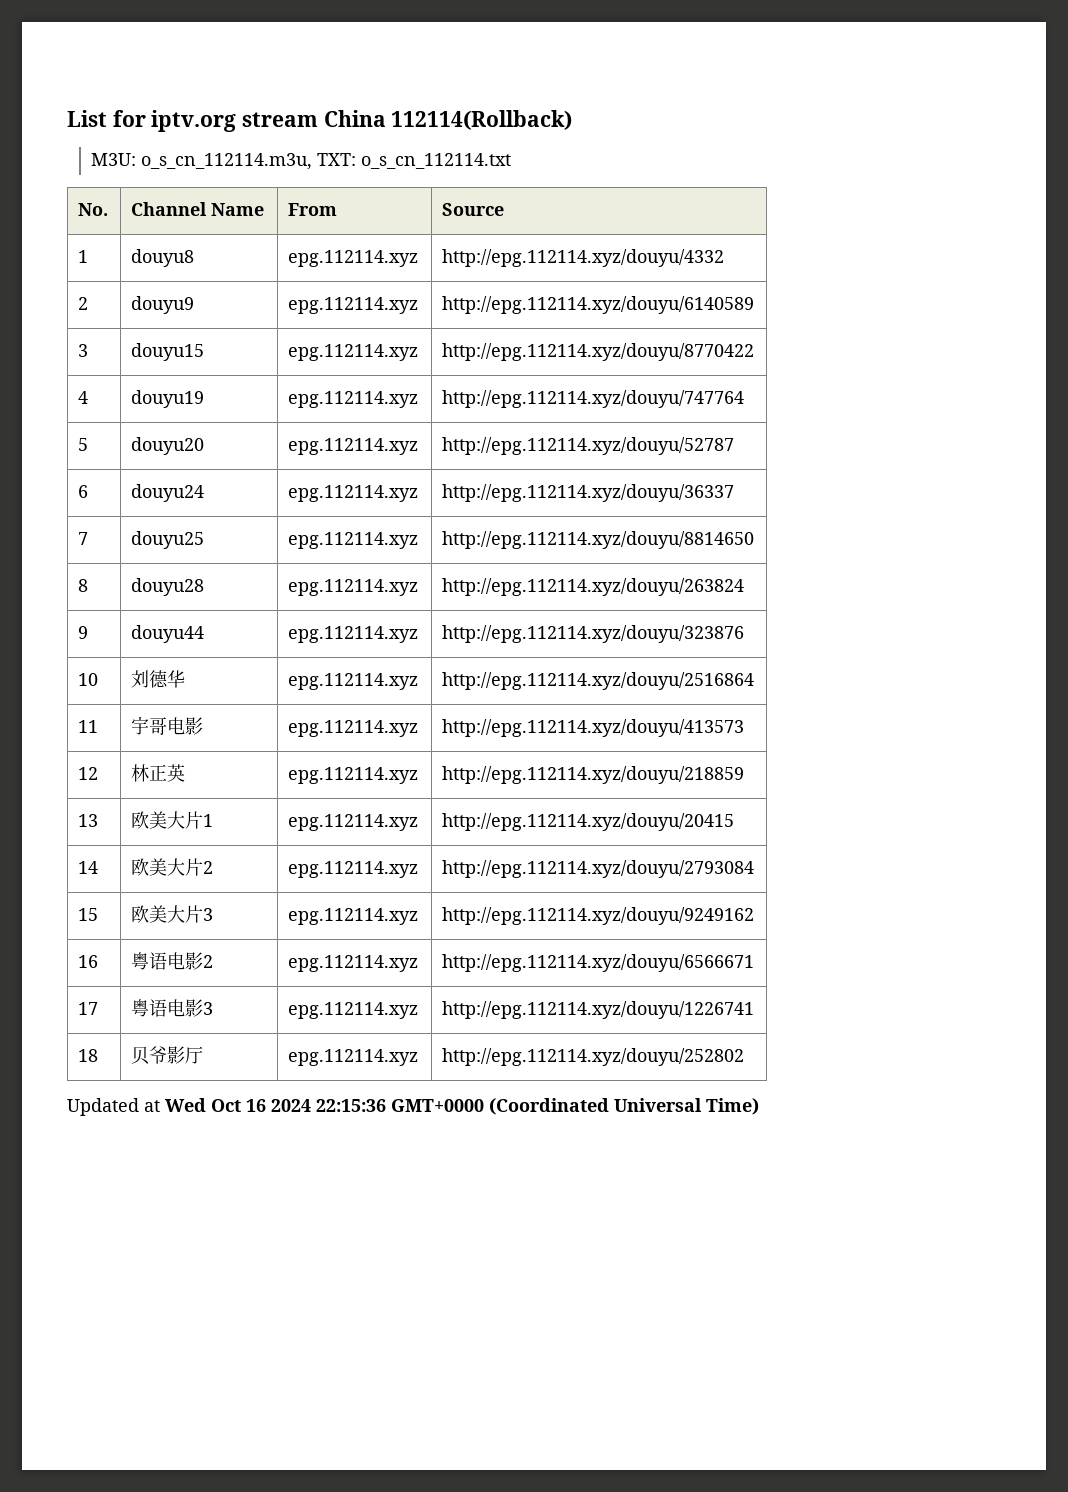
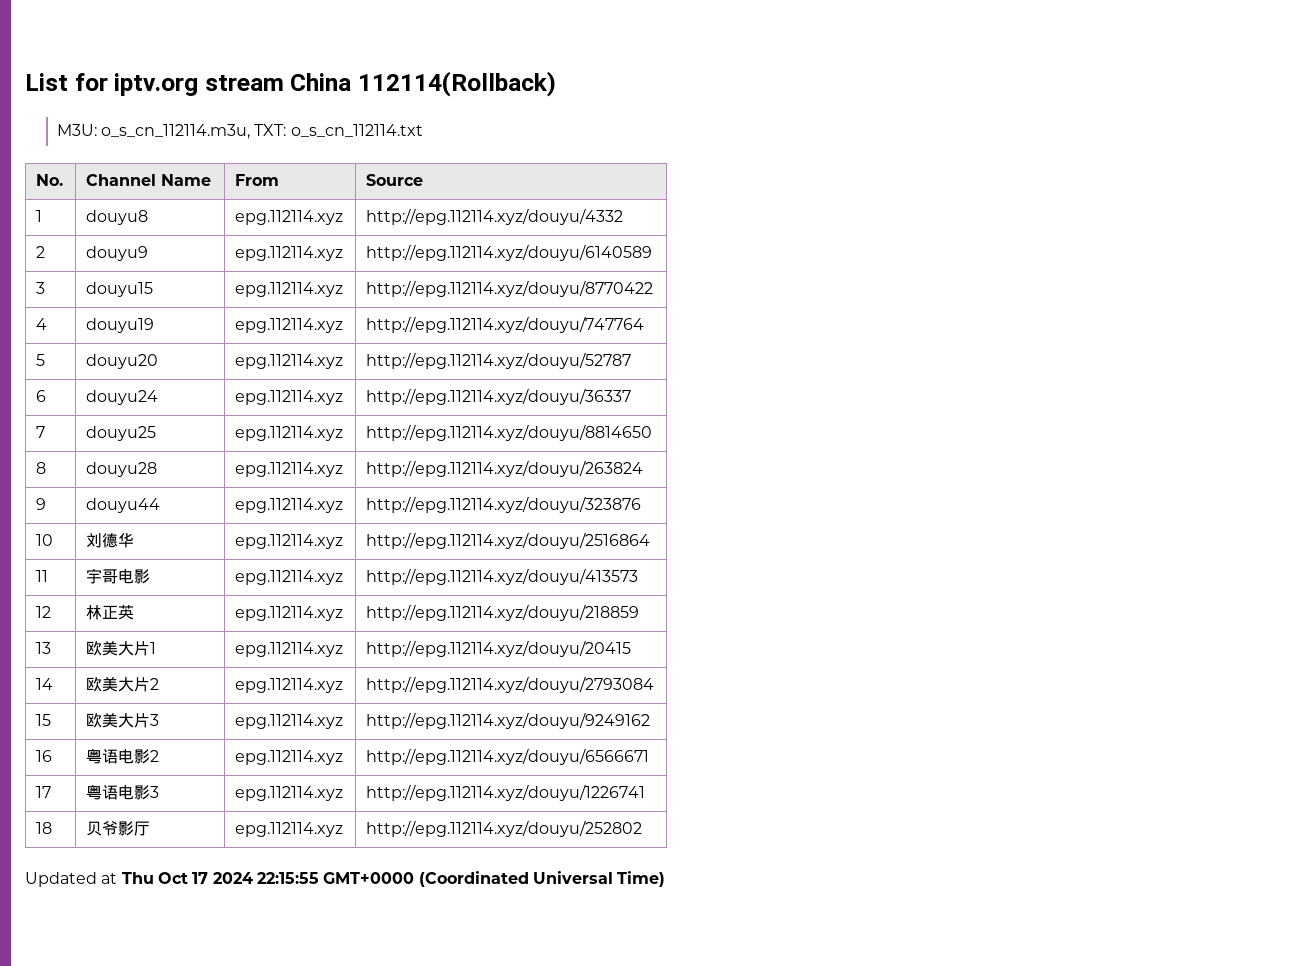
[165,1098,386,1112] Wed Oct 16 2024 22:15:36 -> [121,872,319,884] Thu Oct 17 2024 22:15:55

